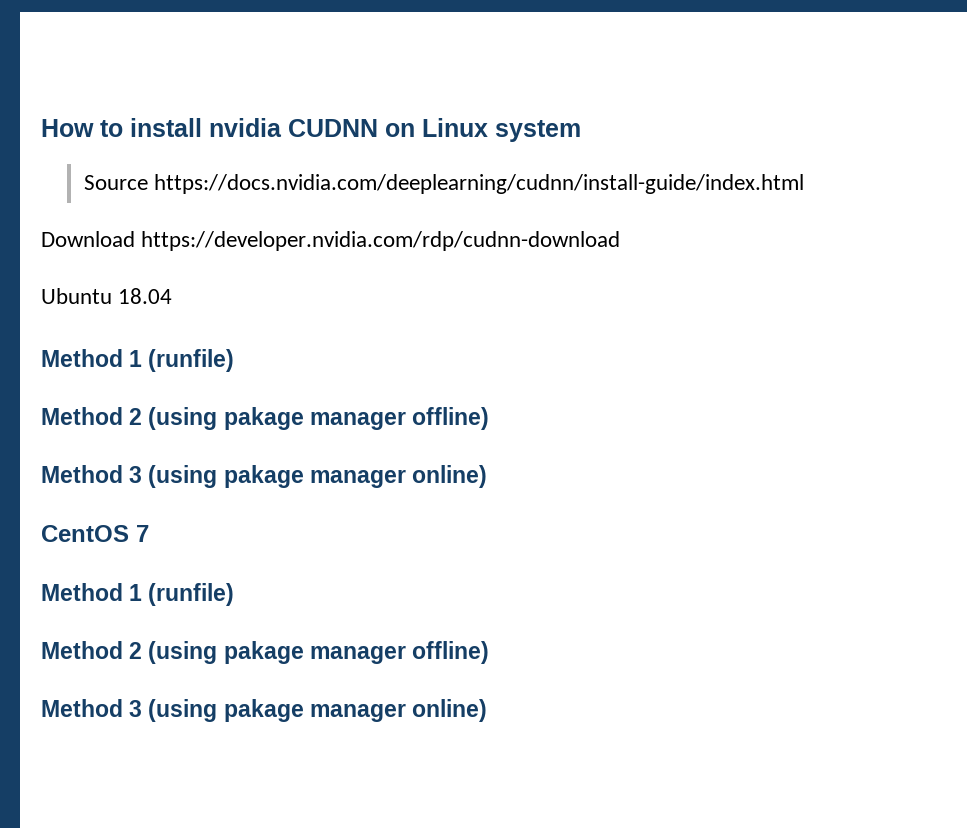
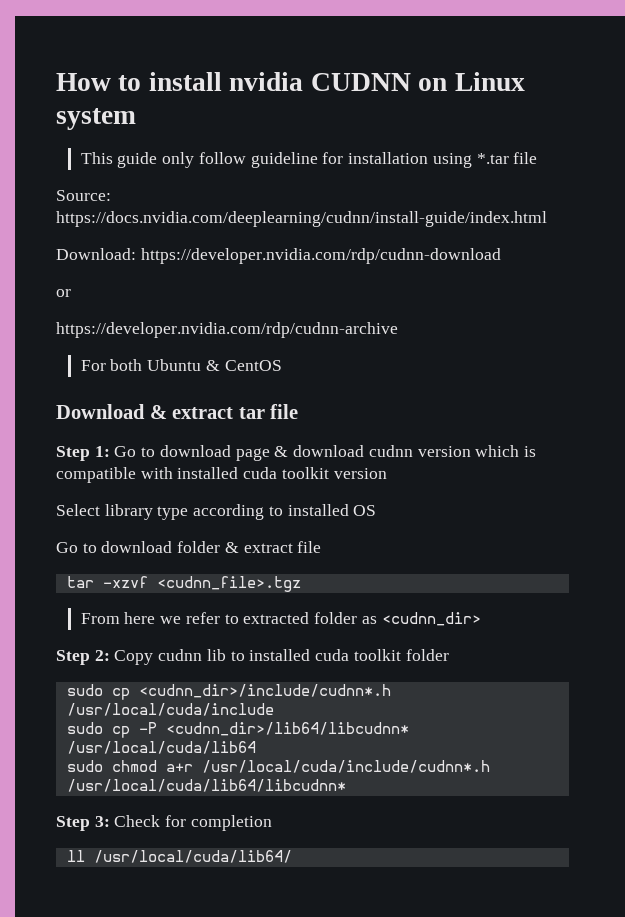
[83,175,148,190] Source -> [80,152,538,168] [56,190,111,201] This guide only follow guideline for installation using *.tar file // Source:
[41,231,135,247] Download -> [56,248,136,260] Download:
[41,288,173,304] [41,349,235,372] [41,407,490,430] [41,465,488,488] [41,525,149,542] [41,583,235,606] [41,641,490,664] [41,699,488,722] Ubuntu 18.04 // Method 1 (runfile) // Method 2 (using pakage manager offline) // Method 3 (using pakage manager online) // CentOS 7 // Method 1 (runfile) // Method 2 (using pakage manager offline) // Method 3 (using pakage manager online) -> [56,289,71,297] [56,322,398,338] [80,359,282,371] [56,404,299,419] [56,445,536,461] [56,467,387,483] [56,504,377,520] [56,541,322,553] [66,576,301,592] [80,612,481,626] [56,649,449,665] [66,684,391,700] [66,703,274,716] [66,722,409,738] [66,741,256,754] [66,760,490,773] [66,779,346,792] [56,815,272,831] [66,850,292,863] or // https://developer.nvidia.com/rdp/cudnn-archive // For both Ubuntu & CentOS // Download & extract tar file // Step 1: Go to download page & download cudnn version which is compatible with installed cuda toolkit version // Select library type according to installed OS // Go to download folder & extract file // tar -xzvf <cudnn_file>.tgz // From here we refer to extracted folder as <cudnn_dir> // Step 2: Copy cudnn lib to installed cuda toolkit folder // sudo cp <cudnn_dir>/include/cudnn*.h /usr/local/cuda/include // sudo cp -P <cudnn_dir>/lib64/libcudnn* /usr/local/cuda/lib64 // sudo chmod a+r /usr/local/cuda/include/cudnn*.h /usr/local/cuda/lib64/libcudnn* // Step 3: Check for completion // ll /usr/local/cuda/lib64/

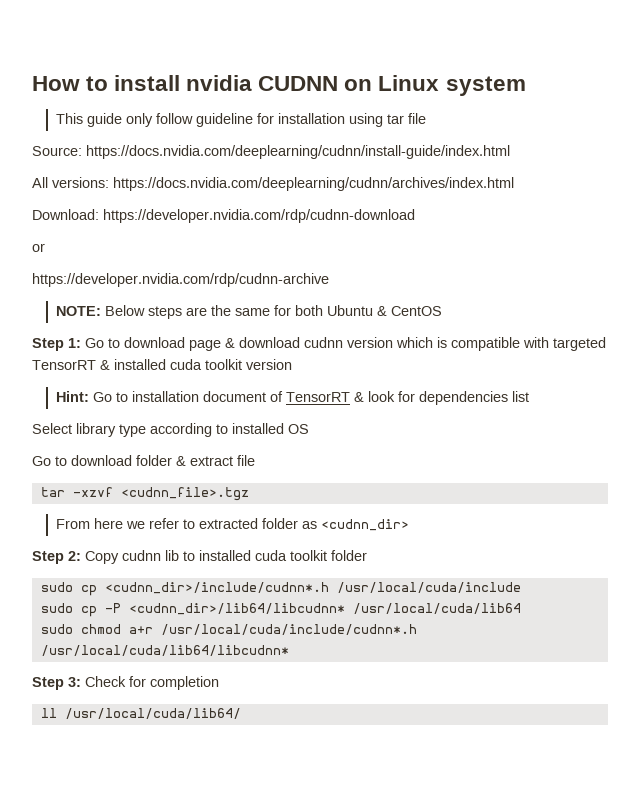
[476,153,509,164] *.tar -> [387,114,405,124] tar
(547, 219) none -> [32,177,514,191] // All versions: https://docs.nvidia.com/deeplearning/cudnn/archives/index.html
[80,360,106,371] For -> [56,305,292,319] NOTE: Below steps are the same for
[56,404,299,419] // Download & extract tar file -> (443, 311) none
(173, 473) none -> [553,337,606,351] [32,360,110,370] targeted TensorRT &
(387, 473) none -> [56,391,530,405] // Hint: Go to installation document of TensorRT & look for dependencies list

